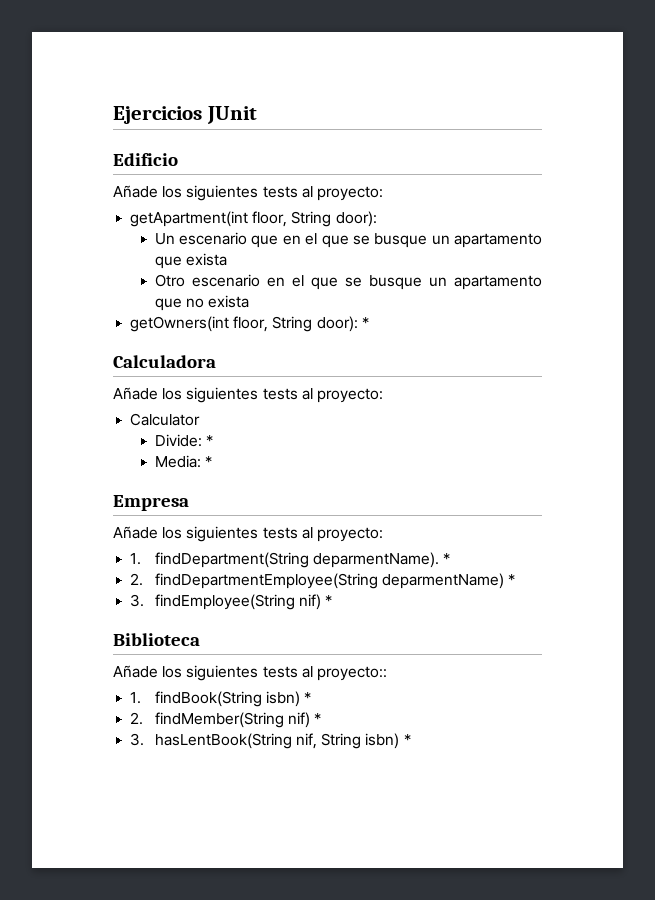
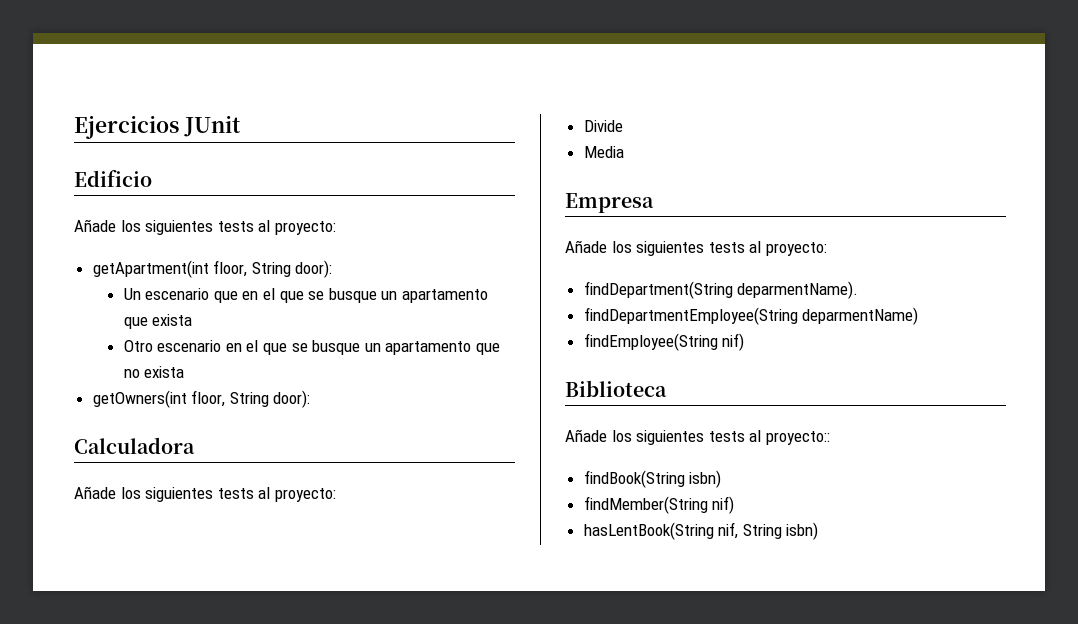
[361,317,369,328] * -> (311, 399) none
[130,413,201,426] [154,434,213,447] [154,455,212,468] Calculator // Divide: * // Media: * -> [583,120,623,132] [583,146,624,158] Divide // Media
[130,553,142,565] 1. -> (827, 249) none
[443,553,451,564] [130,573,144,586] * // 2. -> (859, 290) //
[508,574,516,585] [130,594,145,607] * // 3. -> (919, 316) //
[325,595,333,606] * -> (745, 342) none
[130,692,142,704] 1. -> (830, 438) none
[304,692,312,703] [130,712,144,725] * // 2. -> (722, 479) //
[314,713,322,724] [130,733,145,746] * // 3. -> (735, 505) //
[403,734,411,745] * -> (819, 531) none

